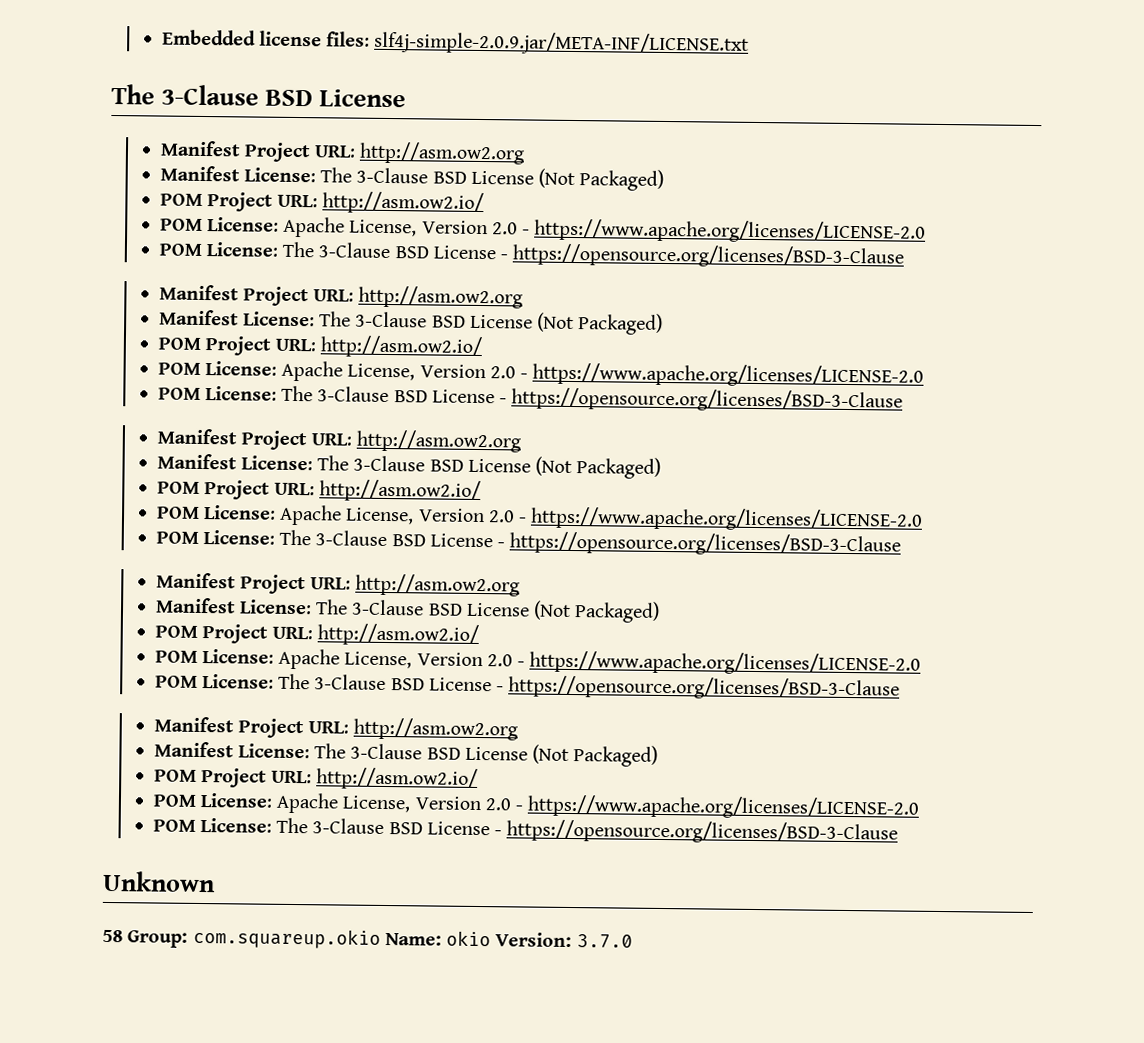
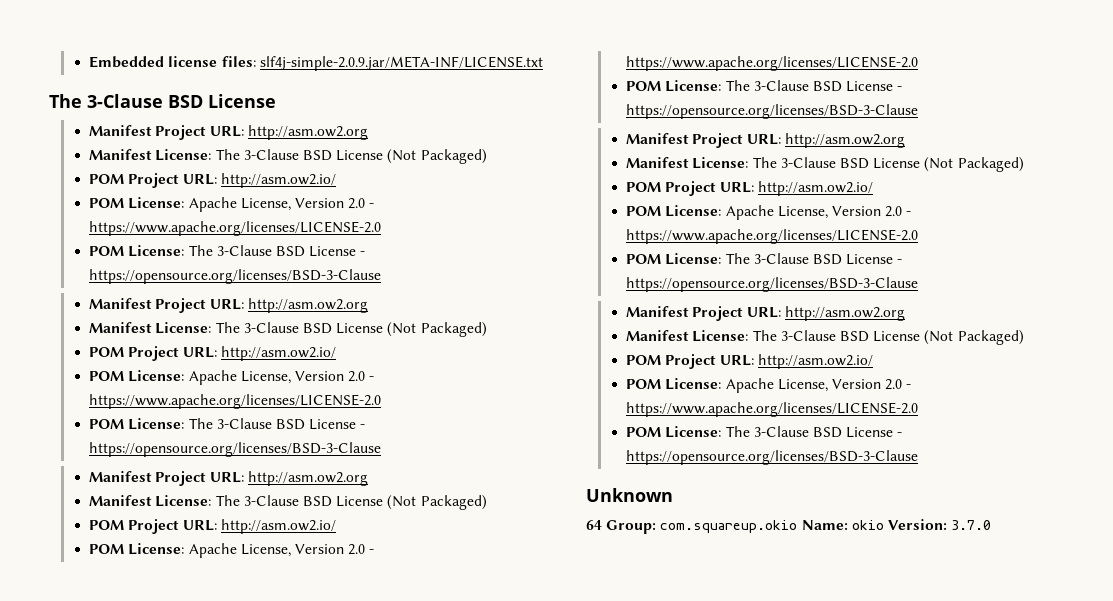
[102,929,123,943] 58 -> [586,520,602,530] 64

